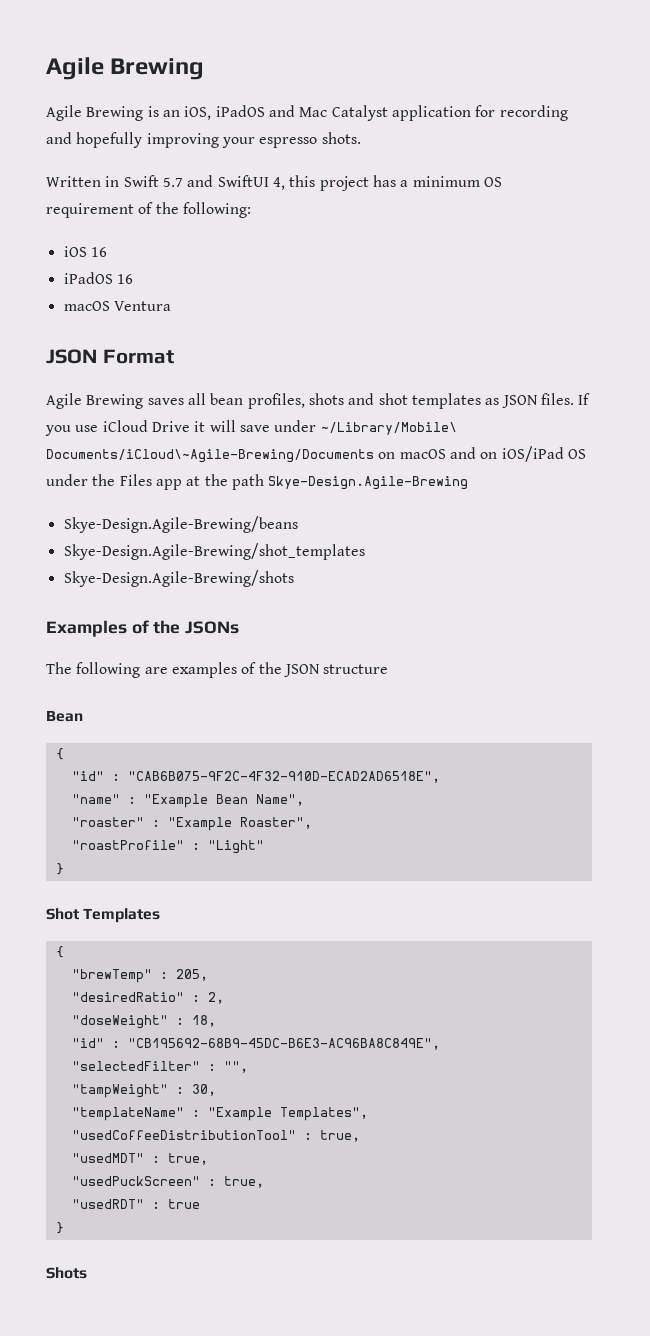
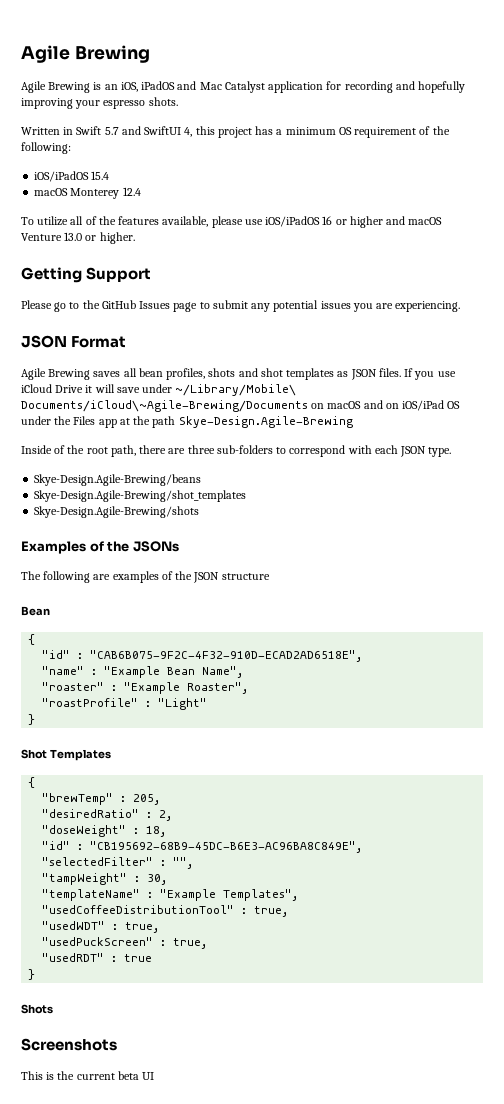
[63,246,107,257] [63,272,133,284] [63,301,171,311] iOS 16 // iPadOS 16 // macOS Ventura -> [34,171,110,182] [34,187,141,199] [21,216,443,228] [21,232,135,244] [21,267,152,283] [21,300,461,312] iOS/iPadOS 15.4 // macOS Monterey 12.4 // To utilize all of the features available, please use iOS/iPadOS 16 or higher and macOS Venture 13.0 or higher. // Getting Support // Please go to the GitHub Issues page to submit any potential issues you are experiencing.
(469, 483) none -> [21,445,452,457] // Inside of the root path, there are three sub-folders to correspond with each JSON type.
[71,1153,144,1163] "usedMDT" -> [42,921,106,930] "usedWDT"
(87, 1273) none -> [21,1038,117,1051] [21,1071,155,1080] // Screenshots // This is the current beta UI

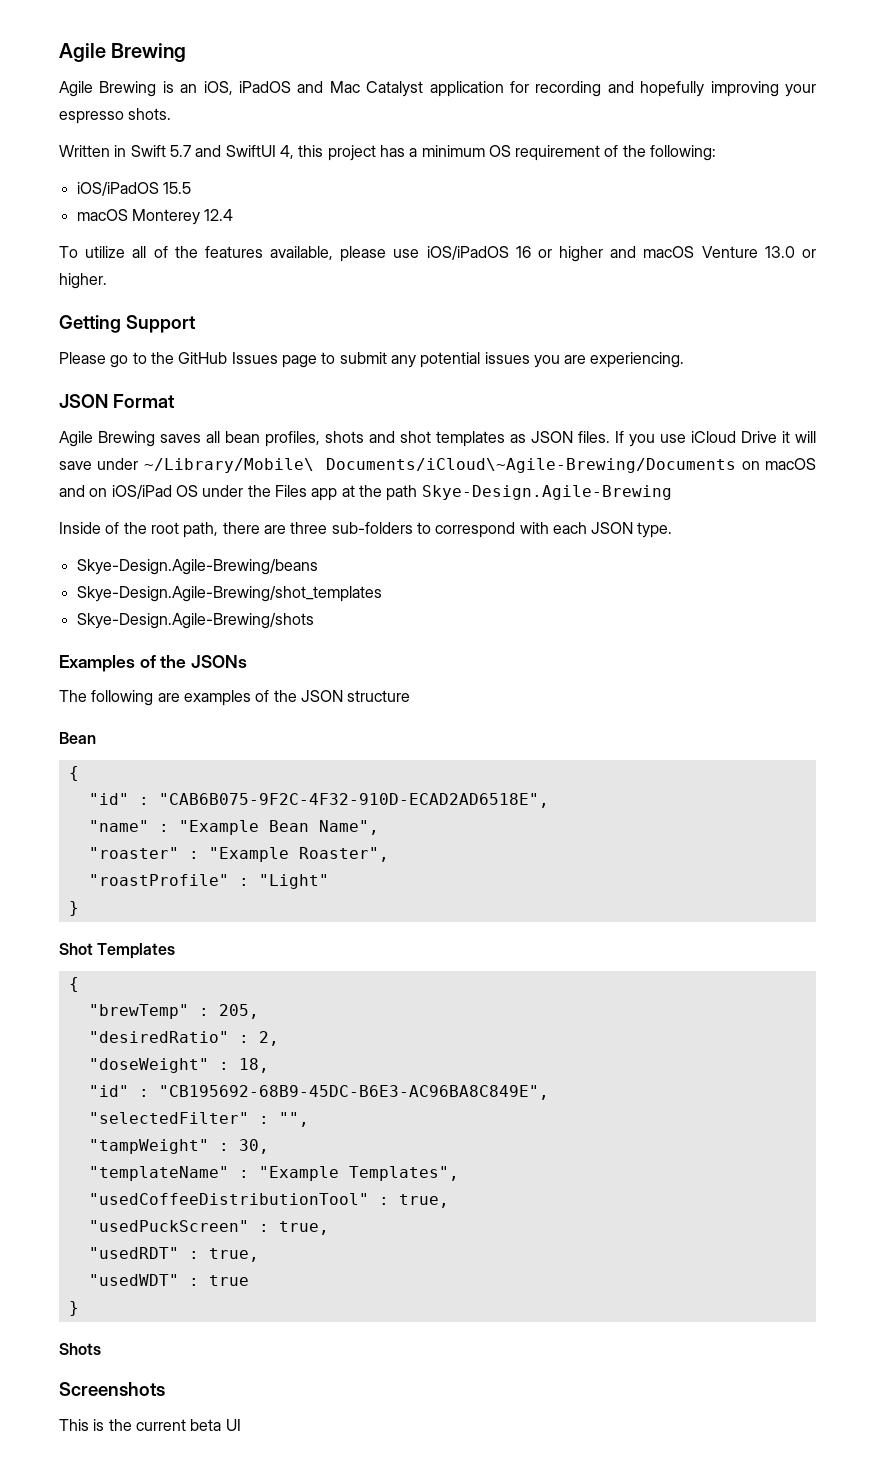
[91,171,110,180] 15.4 -> [162,182,191,194] 15.5
[42,921,160,933] // "usedWDT" : true, -> (449, 1201) none
(118, 959) none -> [208,1248,259,1262] [88,1274,199,1286] true, // "usedWDT" :

